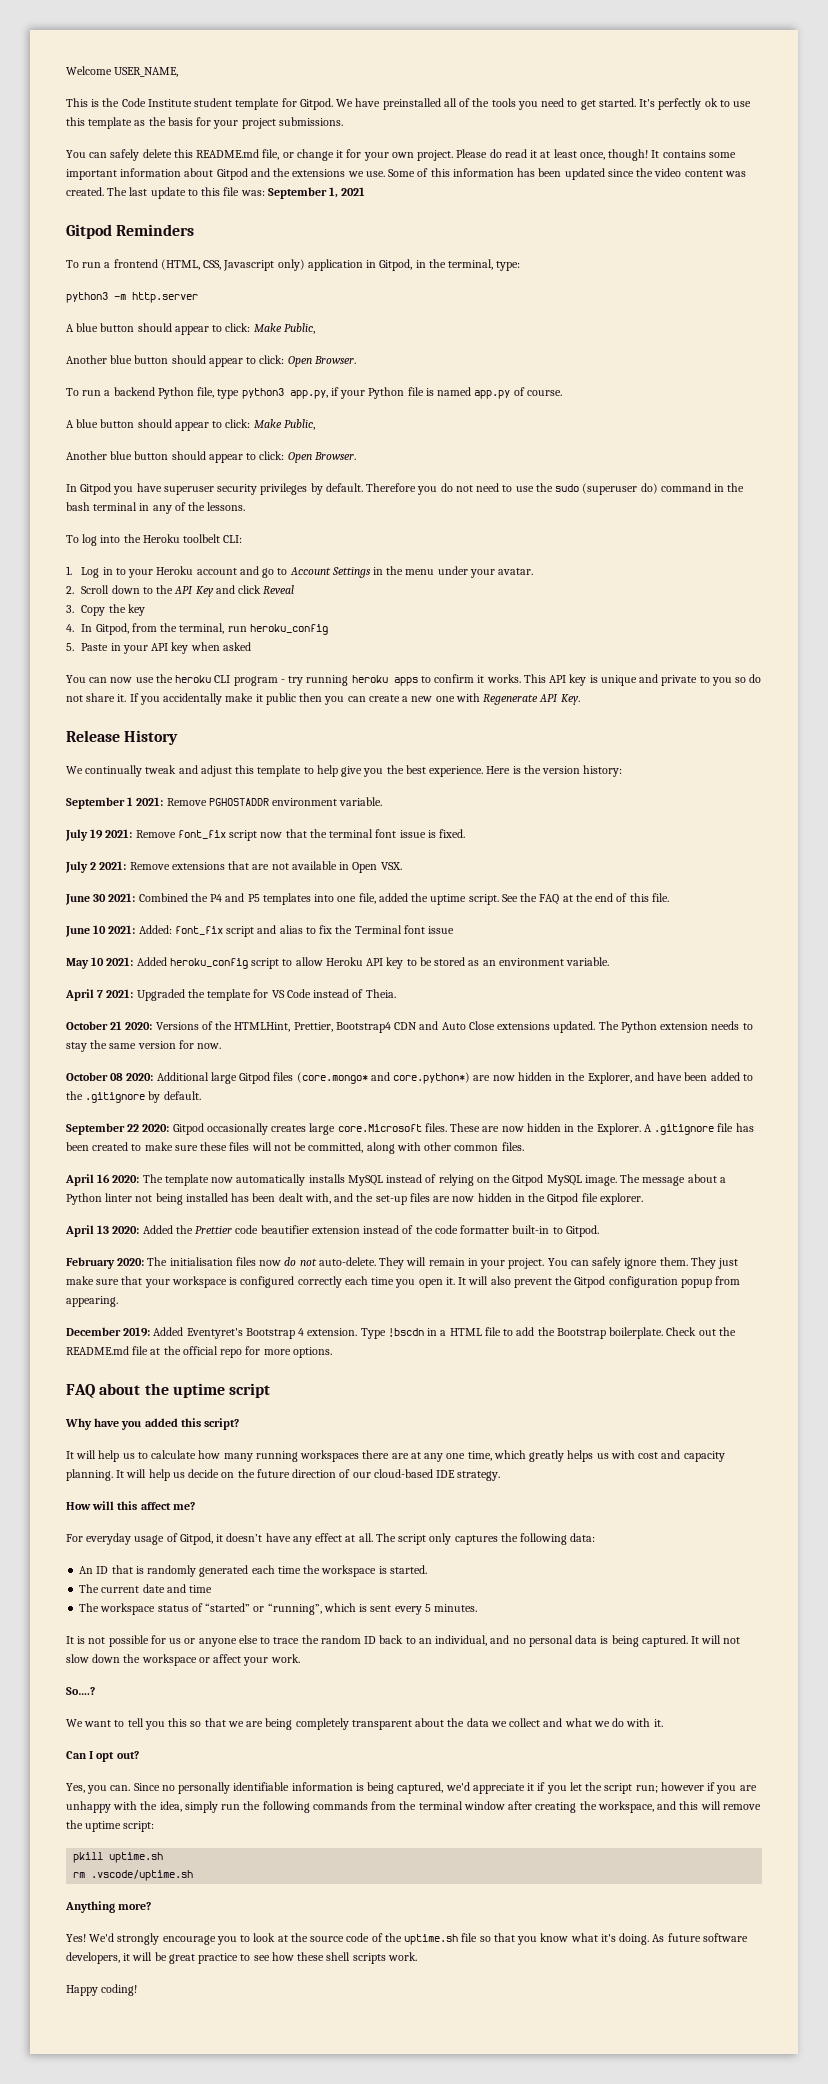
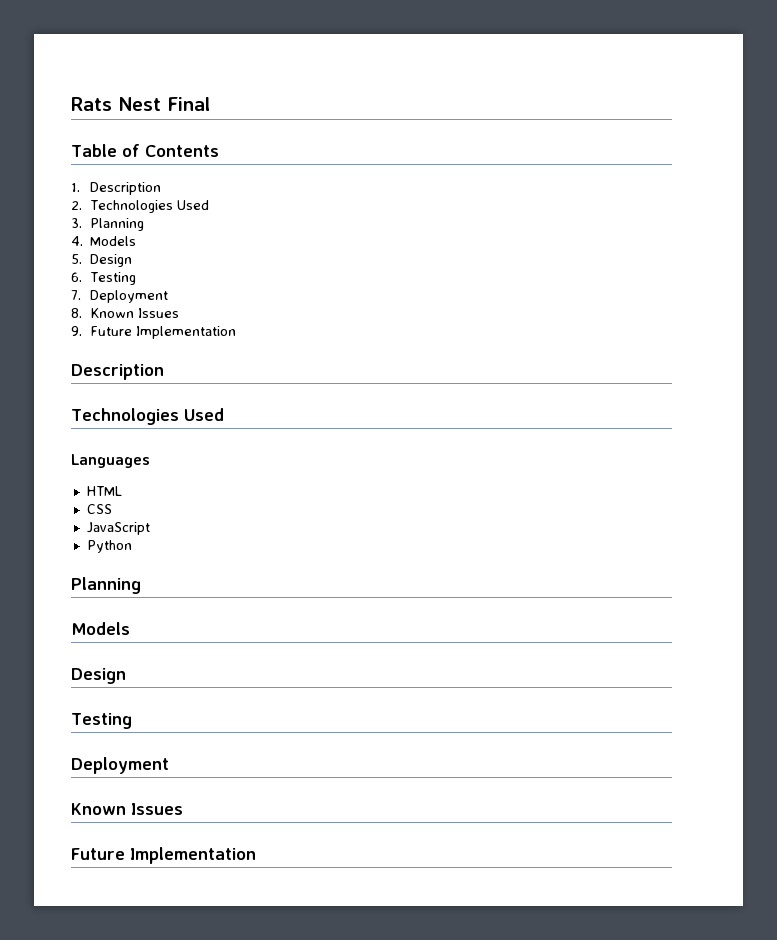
[66,66,179,77] [66,98,752,110] [66,117,343,129] [66,149,736,161] [66,168,746,180] [66,187,366,199] [66,224,195,239] [66,259,521,271] [66,292,198,303] [66,323,315,335] [66,355,356,367] [66,387,562,399] [66,419,315,431] [66,451,356,463] [66,483,745,495] [66,502,246,514] [66,534,243,546] [66,566,534,578] [66,585,295,597] [66,604,145,616] [66,623,328,635] [66,642,251,654] [66,674,762,686] [66,693,580,705] [66,730,179,745] [66,765,623,777] [66,797,383,809] [65,829,466,841] [65,861,402,873] [65,893,669,905] [65,925,455,937] [66,957,610,969] [65,989,396,1001] [66,1021,753,1033] [66,1040,222,1052] [66,1072,753,1084] [66,1091,201,1103] [66,1123,754,1135] [66,1142,524,1154] [65,1174,726,1186] [66,1193,643,1205] [65,1225,599,1237] [66,1257,739,1269] [66,1276,741,1288] [66,1296,118,1307] [66,1327,736,1339] [66,1346,332,1358] [66,1383,271,1398] [65,1418,240,1430] [66,1450,725,1462] [66,1469,501,1481] [66,1501,195,1510] [66,1533,596,1545] [79,1565,427,1577] [79,1584,213,1593] [79,1603,478,1615] [66,1635,741,1647] [66,1654,300,1666] [66,1687,95,1695] [66,1718,663,1730] [66,1751,139,1762] [66,1782,757,1794] [66,1801,761,1813] [66,1820,155,1832] [73,1852,164,1863] [73,1870,194,1881] [65,1901,152,1913] [66,1933,748,1945] [66,1952,417,1964] [66,1984,138,1996] Welcome USER_NAME, // This is the Code Institute student template for Gitpod. We have preinstalled all of the tools you need to get started. It's perfectly ok to use this template as the basis for your project submissions. // You can safely delete this README.md file, or change it for your own project. Please do read it at least once, though! It contains some important information about Gitpod and the extensions we use. Some of this information has been updated since the video content was created. The last update to this file was: September 1, 2021 // Gitpod Reminders // To run a frontend (HTML, CSS, Javascript only) application in Gitpod, in the terminal, type: // python3 -m http.server // A blue button should appear to click: Make Public, // Another blue button should appear to click: Open Browser. // To run a backend Python file, type python3 app.py, if your Python file is named app.py of course. // A blue button should appear to click: Make Public, // Another blue button should appear to click: Open Browser. // In Gitpod you have superuser security privileges by default. Therefore you do not need to use the sudo (superuser do) command in the bash terminal in any of the lessons. // To log into the Heroku toolbelt CLI: // 1. Log in to your Heroku account and go to Account Settings in the menu under your avatar. // 2. Scroll down to the API Key and click Reveal // 3. Copy the key // 4. In Gitpod, from the terminal, run heroku_config // 5. Paste in your API key when asked // You can now use the heroku CLI program - try running heroku apps to confirm it works. This API key is unique and private to you so do not share it. If you accidentally make it public then you can create a new one with Regenerate API Key. // Release History // We continually tweak and adjust this template to help give you the best experience. Here is the version history: // September 1 2021: Remove PGHOSTADDR environment variable. // July 19 2021: Remove font_fix script now that the terminal font issue is fixed. // July 2 2021: Remove extensions that are not available in Open VSX. // June 30 2021: Combined the P4 and P5 templates into one file, added the uptime script. See the FAQ at the end of this file. // June 10 2021: Added: font_fix script and alias to fix the Terminal font issue // May 10 2021: Added heroku_config script to allow Heroku API key to be stored as an environment variable. // April 7 2021: Upgraded the template for VS Code instead of Theia. // October 21 2020: Versions of the HTMLHint, Prettier, Bootstrap4 CDN and Auto Close extensions updated. The Python extension needs to stay the same version for now. // October 08 2020: Additional large Gitpod files (core.mongo* and core.python*) are now hidden in the Explorer, and have been added to the .gitignore by default. // September 22 2020: Gitpod occasionally creates large core.Microsoft files. These are now hidden in the Explorer. A .gitignore file has been created to make sure these files will not be committed, along with other common files. // April 16 2020: The template now automatically installs MySQL instead of relying on the Gitpod MySQL image. The message about a Python linter not being installed has been dealt with, and the set-up files are now hidden in the Gitpod file explorer. // April 13 2020: Added the Prettier code beautifier extension instead of the code formatter built-in to Gitpod. // February 2020: The initialisation files now do not auto-delete. They will remain in your project. You can safely ignore them. They just make sure that your workspace is configured correctly each time you open it. It will also prevent the Gitpod configuration popup from appearing. // December 2019: Added Eventyret's Bootstrap 4 extension. Type !bscdn in a HTML file to add the Bootstrap boilerplate. Check out the README.md file at the official repo for more options. // FAQ about the uptime script // Why have you added this script? // It will help us to calculate how many running workspaces there are at any one time, which greatly helps us with cost and capacity planning. It will help us decide on the future direction of our cloud-based IDE strategy. // How will this affect me? // For everyday usage of Gitpod, it doesn’t have any effect at all. The script only captures the following data: // An ID that is randomly generated each time the workspace is started. // The current date and time // The workspace status of “started” or “running”, which is sent every 5 minutes. // It is not possible for us or anyone else to trace the random ID back to an individual, and no personal data is being captured. It will not slow down the workspace or affect your work. // So….? // We want to tell you this so that we are being completely transparent about the data we collect and what we do with it. // Can I opt out? // Yes, you can. Since no personally identifiable information is being captured, we'd appreciate it if you let the script run; however if you are unhappy with the idea, simply run the following commands from the terminal window after creating the workspace, and this will remove the uptime script: // pkill uptime.sh // rm .vscode/uptime.sh // Anything more? // Yes! We'd strongly encourage you to look at the source code of the uptime.sh file so that you know what it's doing. As future software developers, it will be great practice to see how these shell scripts work. // Happy coding! -> [71,97,210,111] [71,144,219,157] [71,182,162,195] [71,200,210,213] [71,218,145,231] [71,236,137,246] [71,254,133,267] [71,272,137,285] [71,290,169,303] [71,308,180,318] [71,326,237,339] [71,364,164,380] [71,408,224,425] [71,454,150,468] [86,486,122,496] [86,504,112,514] [86,522,150,535] [86,540,132,553] [71,577,141,594] [71,622,130,635] [71,668,126,684] [71,713,132,729] [71,757,169,774] [71,803,183,815] [71,847,256,864] Rats Nest Final // Table of Contents // 1. Description // 2. Technologies Used // 3. Planning // 4. Models // 5. Design // 6. Testing // 7. Deployment // 8. Known Issues // 9. Future Implementation // Description // Technologies Used // Languages // HTML // CSS // JavaScript // Python // Planning // Models // Design // Testing // Deployment // Known Issues // Future Implementation

